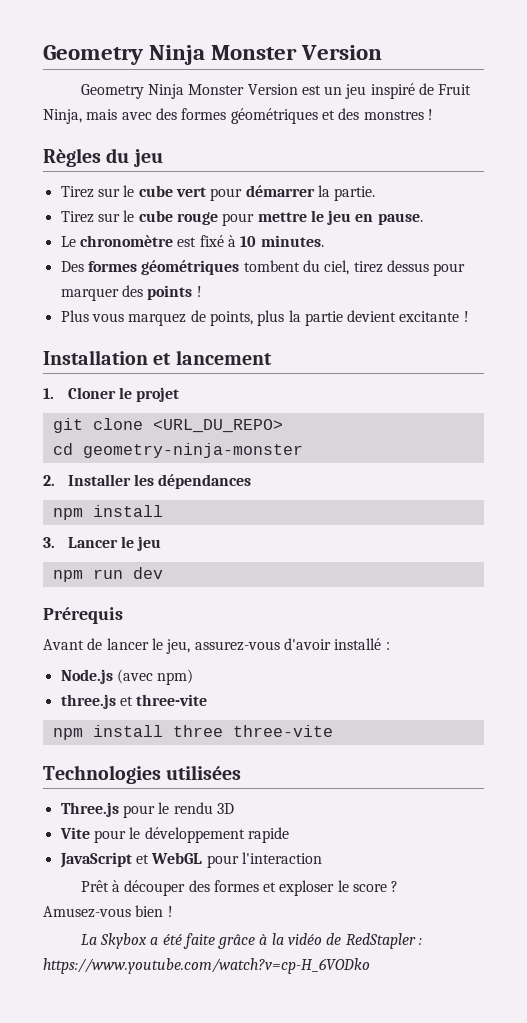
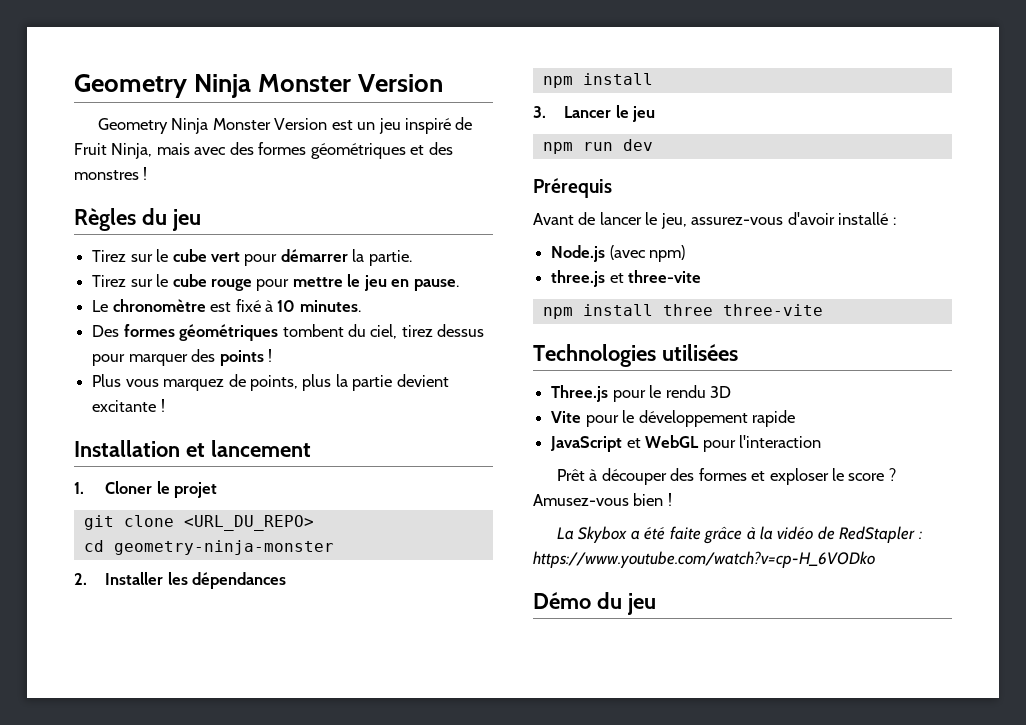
(370, 966) none -> [533,592,656,615] // Démo du jeu

